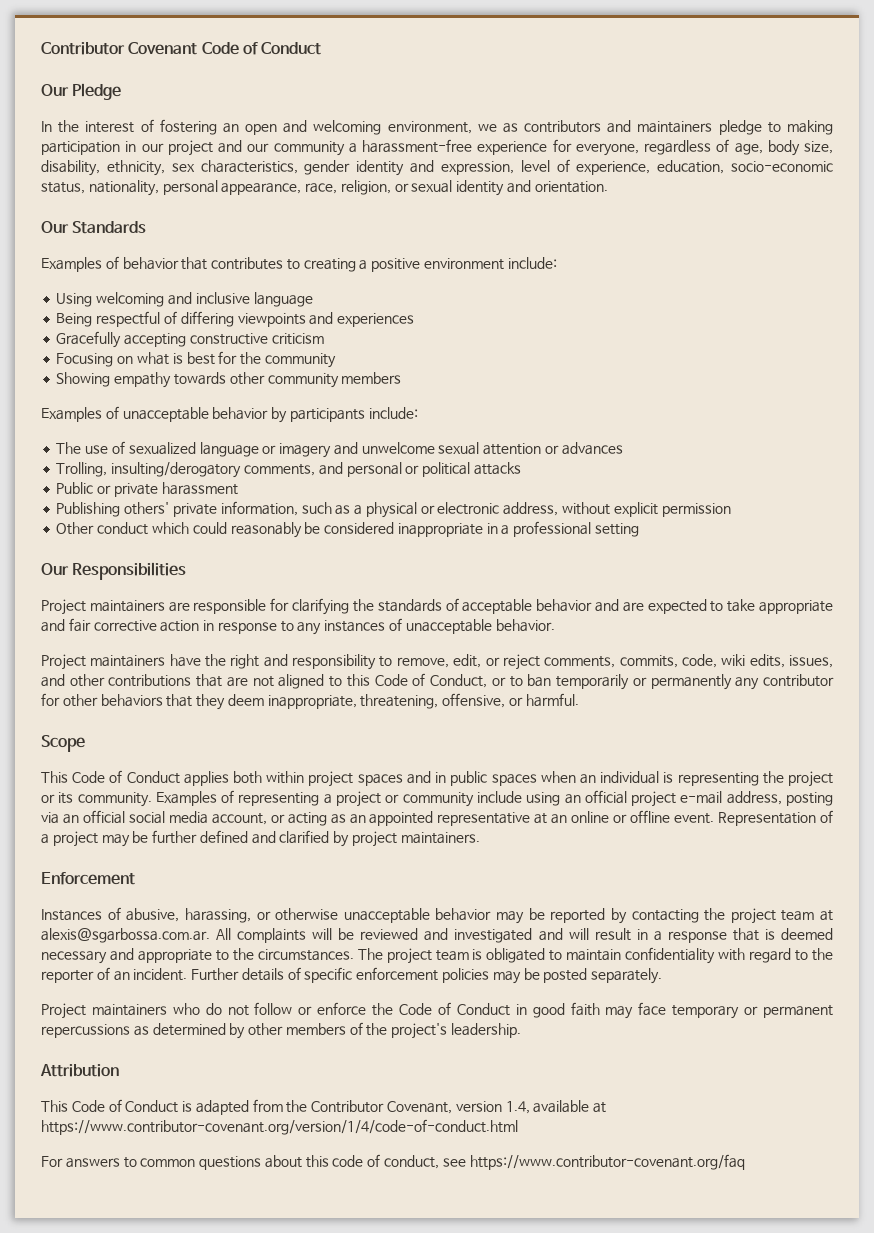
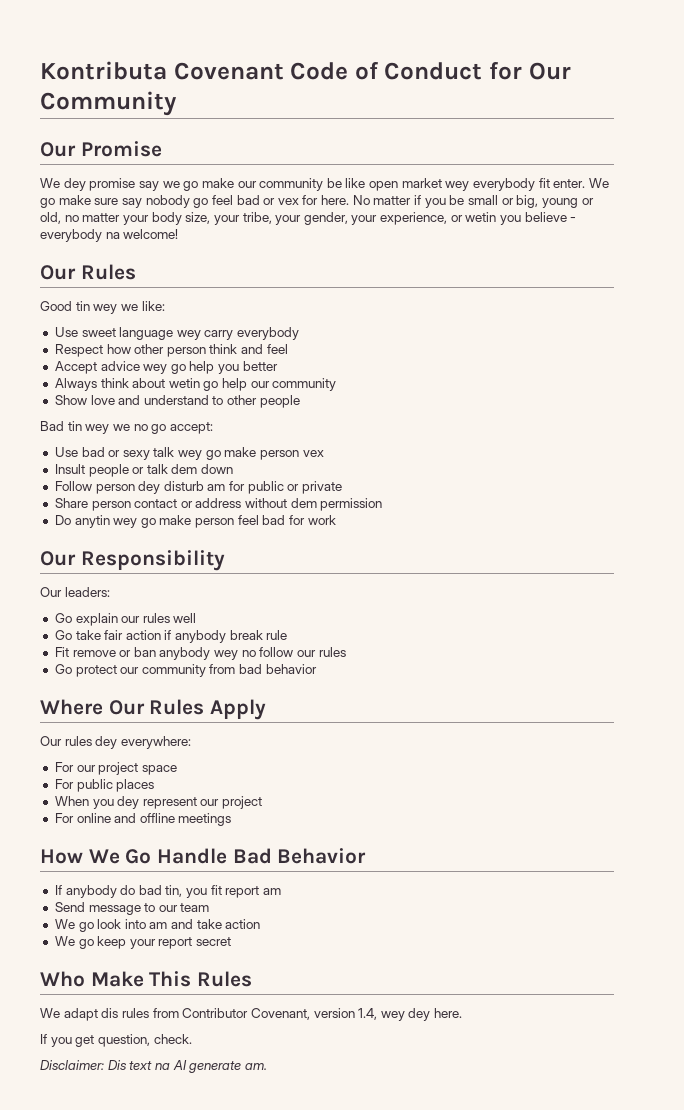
[41,42,125,55] Contributor -> [40,61,167,80] Kontributa
[41,83,122,100] [41,119,833,135] [41,139,833,156] [41,159,833,176] [41,180,608,196] [41,221,147,234] [41,256,557,272] [56,292,313,307] [56,311,415,327] [56,331,324,348] [56,351,336,368] [56,372,402,388] [41,406,418,423] [56,441,623,458] [56,462,521,478] [56,482,238,497] [56,501,731,518] [56,521,639,538] [41,562,187,580] [41,598,833,615] [41,618,555,635] [41,654,834,670] [41,673,834,690] [41,693,579,710] [41,735,85,752] [41,770,834,787] [41,790,833,807] [41,810,833,826] [41,830,480,847] [41,872,135,885] [41,907,833,924] [41,928,833,943] [41,947,834,964] [41,967,663,984] [41,1002,833,1019] [41,1022,522,1039] [40,1064,119,1077] [41,1099,607,1115] [41,1119,518,1135] [41,1154,745,1170] // Our Pledge // In the interest of fostering an open and welcoming environment, we as contributors and maintainers pledge to making participation in our project and our community a harassment-free experience for everyone, regardless of age, body size, disability, ethnicity, sex characteristics, gender identity and expression, level of experience, education, socio-economic status, nationality, personal appearance, race, religion, or sexual identity and orientation. // Our Standards // Examples of behavior that contributes to creating a positive environment include: // Using welcoming and inclusive language // Being respectful of differing viewpoints and experiences // Gracefully accepting constructive criticism // Focusing on what is best for the community // Showing empathy towards other community members // Examples of unacceptable behavior by participants include: // The use of sexualized language or imagery and unwelcome sexual attention or advances // Trolling, insulting/derogatory comments, and personal or political attacks // Public or private harassment // Publishing others' private information, such as a physical or electronic address, without explicit permission // Other conduct which could reasonably be considered inappropriate in a professional setting // Our Responsibilities // Project maintainers are responsible for clarifying the standards of acceptable behavior and are expected to take appropriate and fair corrective action in response to any instances of unacceptable behavior. // Project maintainers have the right and responsibility to remove, edit, or reject comments, commits, code, wiki edits, issues, and other contributions that are not aligned to this Code of Conduct, or to ban temporarily or permanently any contributor for other behaviors that they deem inappropriate, threatening, offensive, or harmful. // Scope // This Code of Conduct applies both within project spaces and in public spaces when an individual is representing the project or its community. Examples of representing a project or community include using an official project e-mail address, posting via an official social media account, or acting as an appointed representative at an online or offline event. Representation of a project may be further defined and clarified by project maintainers. // Enforcement // Instances of abusive, harassing, or otherwise unacceptable behavior may be reported by contacting the project team at alexis@sgarbossa.com.ar. All complaints will be reviewed and investigated and will result in a response that is deemed necessary and appropriate to the circumstances. The project team is obligated to maintain confidentiality with regard to the reporter of an incident. Further details of specific enforcement policies may be posted separately. // Project maintainers who do not follow or enforce the Code of Conduct in good faith may face temporary or permanent repercussions as determined by other members of the project's leadership. // Attribution // This Code of Conduct is adapted from the Contributor Covenant, version 1.4, available at https://www.contributor-covenant.org/version/1/4/code-of-conduct.html // For answers to common questions about this code of conduct, see https://www.contributor-covenant.org/faq -> [489,62,571,80] [40,91,177,116] [40,141,162,157] [40,178,609,191] [40,195,594,208] [40,212,577,225] [40,229,179,242] [40,264,136,280] [40,301,165,314] [54,327,300,340] [54,344,288,357] [54,361,278,374] [54,378,337,391] [54,395,300,408] [40,421,213,434] [54,447,324,460] [54,464,234,477] [54,481,343,494] [54,498,383,511] [54,515,336,528] [40,550,225,571] [40,587,110,597] [54,613,197,626] [54,630,288,643] [54,647,346,660] [54,664,317,677] [40,699,267,720] [40,736,191,749] [54,762,177,775] [54,779,155,792] [54,796,263,809] [54,813,232,826] [40,848,367,864] [54,885,282,898] [54,902,210,915] [54,919,261,932] [54,936,232,949] [40,971,253,987] [40,1008,463,1021] [40,1034,192,1047] [40,1060,267,1073] for Our Community // Our Promise // We dey promise say we go make our community be like open market wey everybody fit enter. We go make sure say nobody go feel bad or vex for here. No matter if you be small or big, young or old, no matter your body size, your tribe, your gender, your experience, or wetin you believe - everybody na welcome! // Our Rules // Good tin wey we like: // Use sweet language wey carry everybody // Respect how other person think and feel // Accept advice wey go help you better // Always think about wetin go help our community // Show love and understand to other people // Bad tin wey we no go accept: // Use bad or sexy talk wey go make person vex // Insult people or talk dem down // Follow person dey disturb am for public or private // Share person contact or address without dem permission // Do anytin wey go make person feel bad for work // Our Responsibility // Our leaders: // Go explain our rules well // Go take fair action if anybody break rule // Fit remove or ban anybody wey no follow our rules // Go protect our community from bad behavior // Where Our Rules Apply // Our rules dey everywhere: // For our project space // For public places // When you dey represent our project // For online and offline meetings // How We Go Handle Bad Behavior // If anybody do bad tin, you fit report am // Send message to our team // We go look into am and take action // We go keep your report secret // Who Make This Rules // We adapt dis rules from Contributor Covenant, version 1.4, wey dey here. // If you get question, check. // Disclaimer: Dis text na AI generate am.

